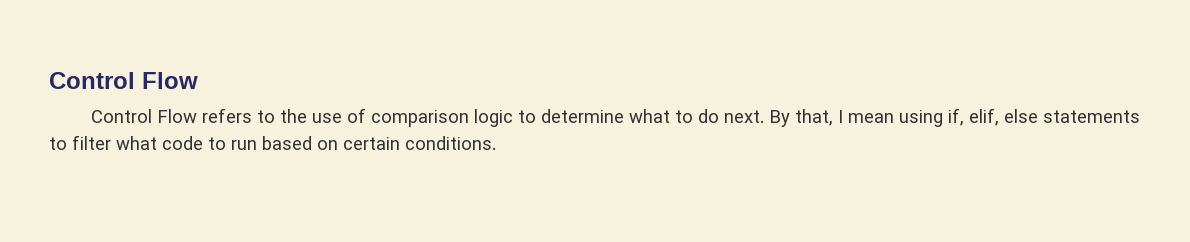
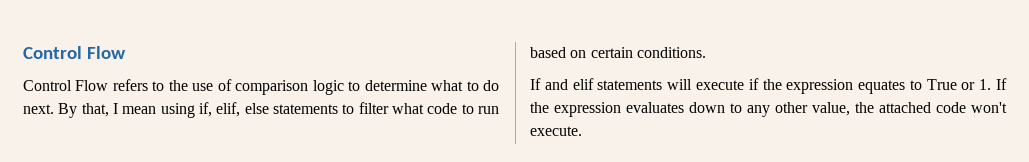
(496, 143) none -> [530,78,1007,94] [530,102,1007,117] [530,126,582,136] // If and elif statements will execute if the expression equates to True or 1. If the expression evaluates down to any other value, the attached code won't execute.

